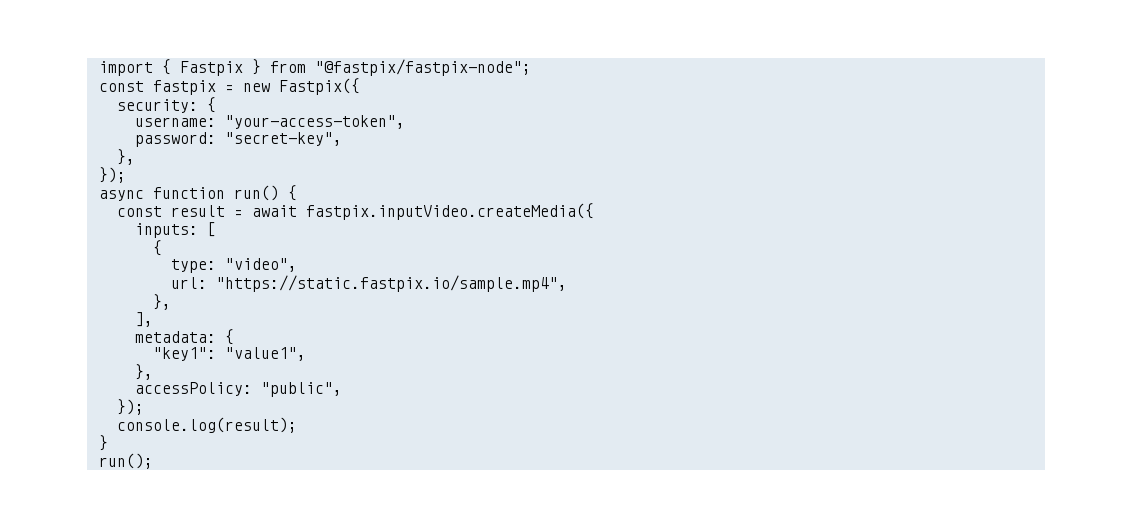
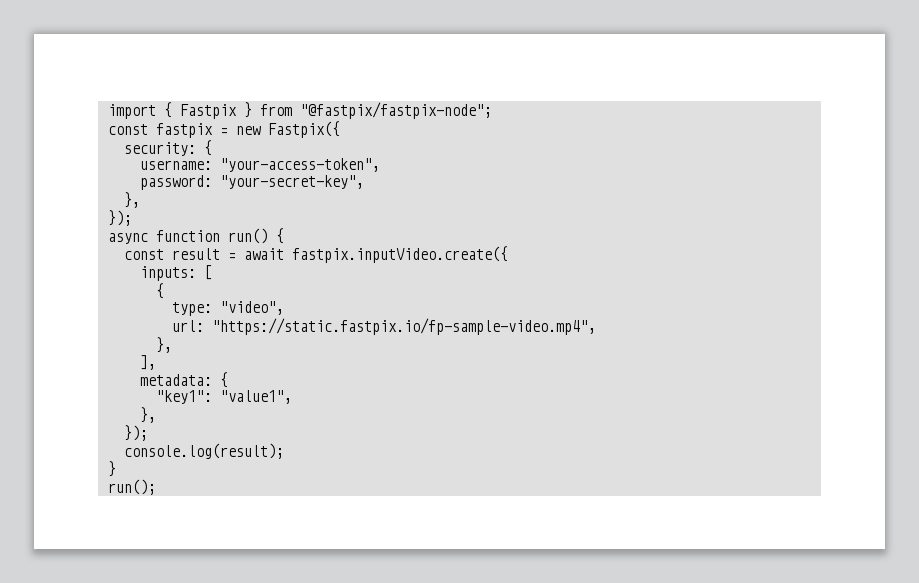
[225,132,343,146] "secret-key", -> [219,175,364,189] "your-secret-key",
[306,203,595,220] fastpix.inputVideo.createMedia({ -> [291,246,508,263] fastpix.inputVideo.create({
[216,275,568,292] "https://static.fastpix.io/sample.mp4", -> [211,318,596,335] "https://static.fastpix.io/fp-sample-video.mp4",
[135,382,343,397] // accessPolicy: "public", -> (156, 415) none

